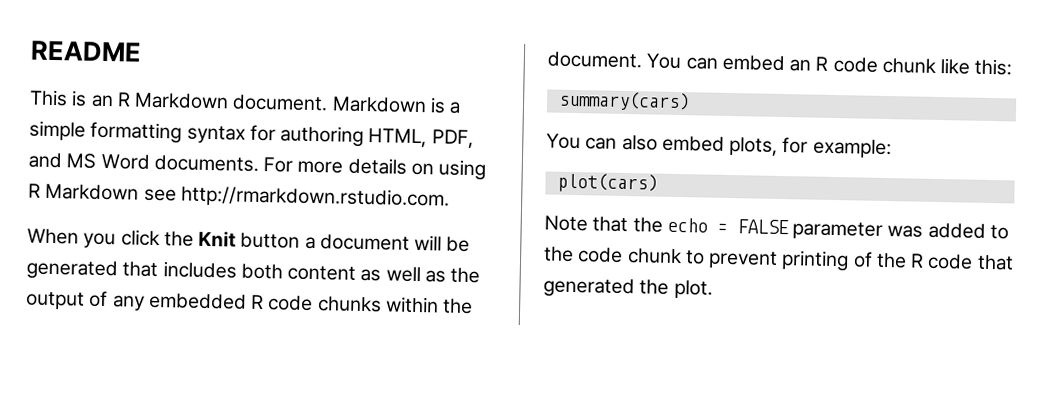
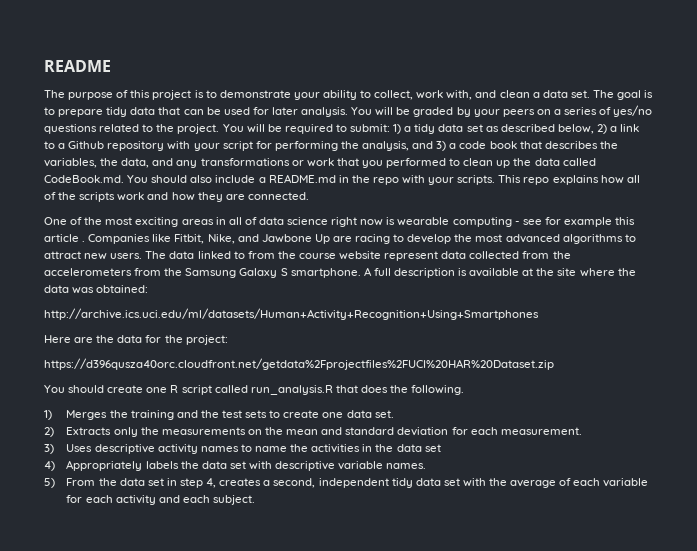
[29,89,462,114] [29,120,474,149] [28,152,487,181] [28,183,450,210] [27,228,471,253] [26,259,481,284] [26,290,474,315] [547,51,1013,76] [557,90,690,112] [546,133,892,159] [556,172,658,194] [544,215,1009,240] [544,246,1014,272] [543,277,713,299] This is an R Markdown document. Markdown is a simple formatting syntax for authoring HTML, PDF, and MS Word documents. For more details on using R Markdown see http://rmarkdown.rstudio.com. // When you click the Knit button a document will be generated that includes both content as well as the output of any embedded R code chunks within the document. You can embed an R code chunk like this: // summary(cars) // You can also embed plots, for example: // plot(cars) // Note that the echo = FALSE parameter was added to the code chunk to prevent printing of the R code that generated the plot. -> [44,90,654,100] [44,105,653,117] [44,124,640,134] [44,141,618,151] [44,158,596,168] [44,174,640,185] [44,192,309,202] [44,217,636,227] [44,234,636,244] [44,251,571,261] [44,267,636,278] [44,285,149,294] [44,308,539,320] [44,335,228,345] [44,358,554,370] [44,385,465,395] [44,410,394,420] [44,427,582,437] [44,444,441,454] [44,460,427,471] [44,478,649,488] [66,495,255,505] The purpose of this project is to demonstrate your ability to collect, work with, and clean a data set. The goal is to prepare tidy data that can be used for later analysis. You will be graded by your peers on a series of yes/no questions related to the project. You will be required to submit: 1) a tidy data set as described below, 2) a link to a Github repository with your script for performing the analysis, and 3) a code book that describes the variables, the data, and any transformations or work that you performed to clean up the data called CodeBook.md. You should also include a README.md in the repo with your scripts. This repo explains how all of the scripts work and how they are connected. // One of the most exciting areas in all of data science right now is wearable computing - see for example this article . Companies like Fitbit, Nike, and Jawbone Up are racing to develop the most advanced algorithms to attract new users. The data linked to from the course website represent data collected from the accelerometers from the Samsung Galaxy S smartphone. A full description is available at the site where the data was obtained: // http://archive.ics.uci.edu/ml/datasets/Human+Activity+Recognition+Using+Smartphones // Here are the data for the project: // https://d396qusza40orc.cloudfront.net/getdata%2Fprojectfiles%2FUCI%20HAR%20Dataset.zip // You should create one R script called run_analysis.R that does the following. // 1) Merges the training and the test sets to create one data set. // 2) Extracts only the measurements on the mean and standard deviation for each measurement. // 3) Uses descriptive activity names to name the activities in the data set // 4) Appropriately labels the data set with descriptive variable names. // 5) From the data set in step 4, creates a second, independent tidy data set with the average of each variable for each activity and each subject.

